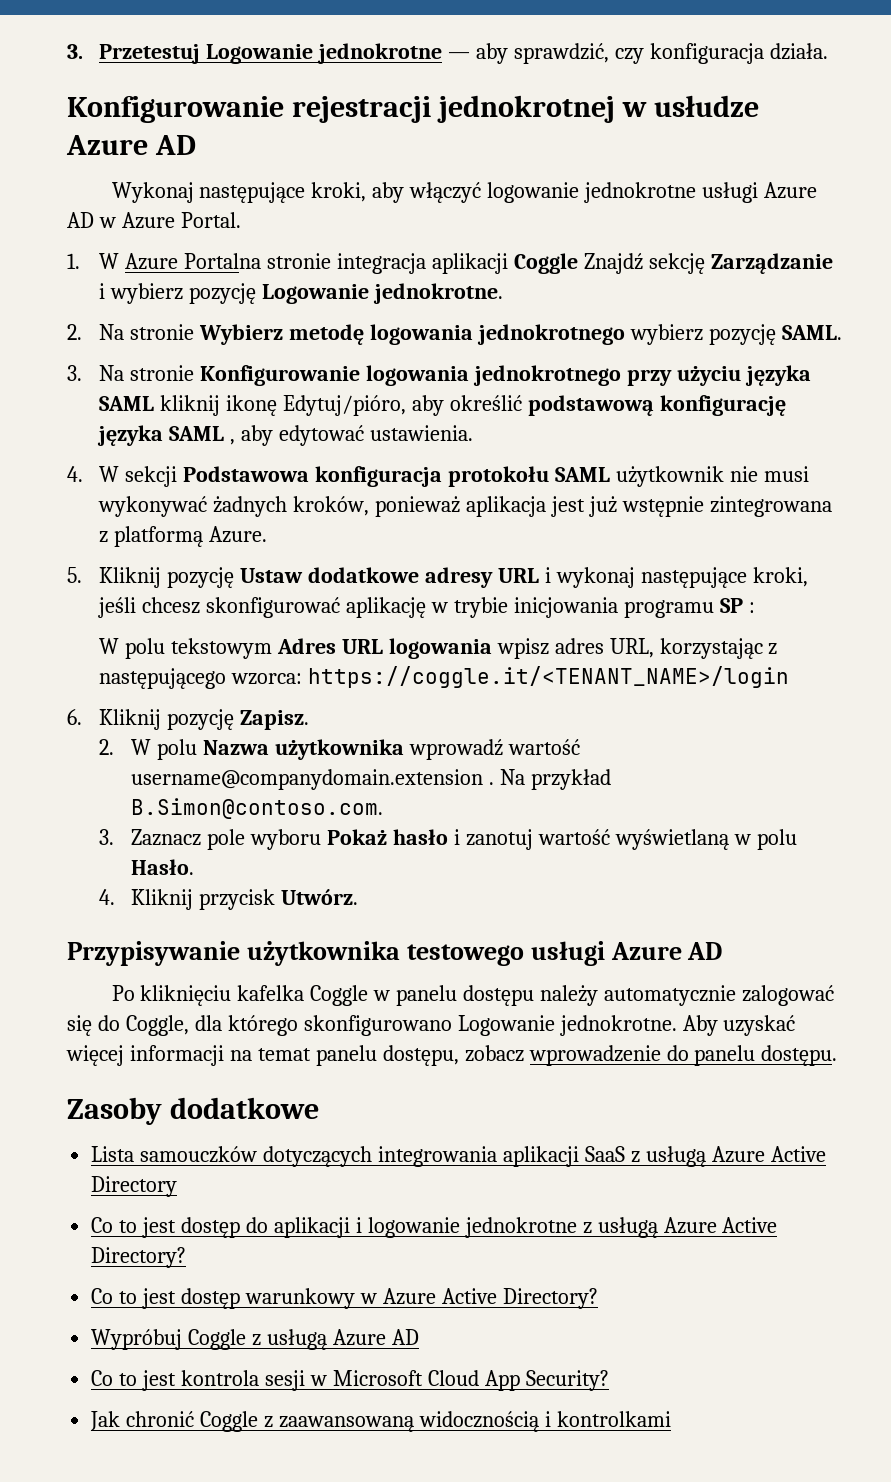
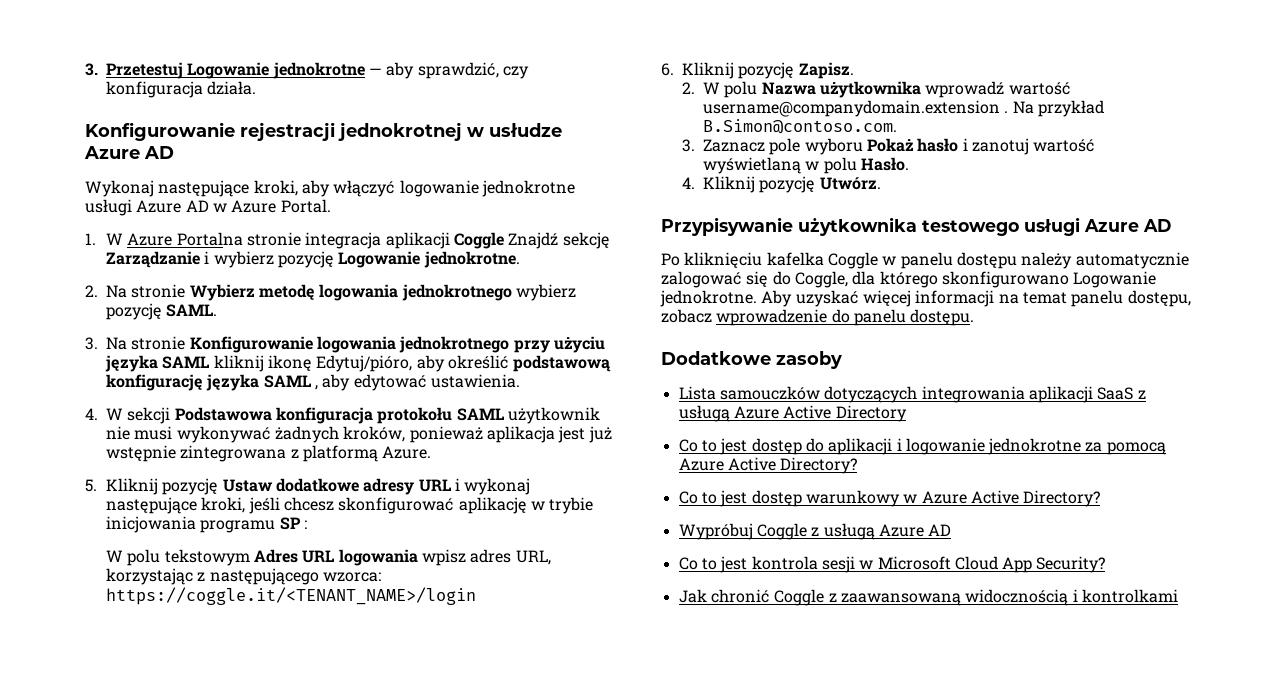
[199,889,276,910] przycisk -> [759,176,816,193] pozycję
[67,1097,319,1125] Zasoby dodatkowe -> [661,351,842,369] Dodatkowe zasoby
[582,1217,658,1238] z usługą -> [1085,442,1166,455] za pomocą

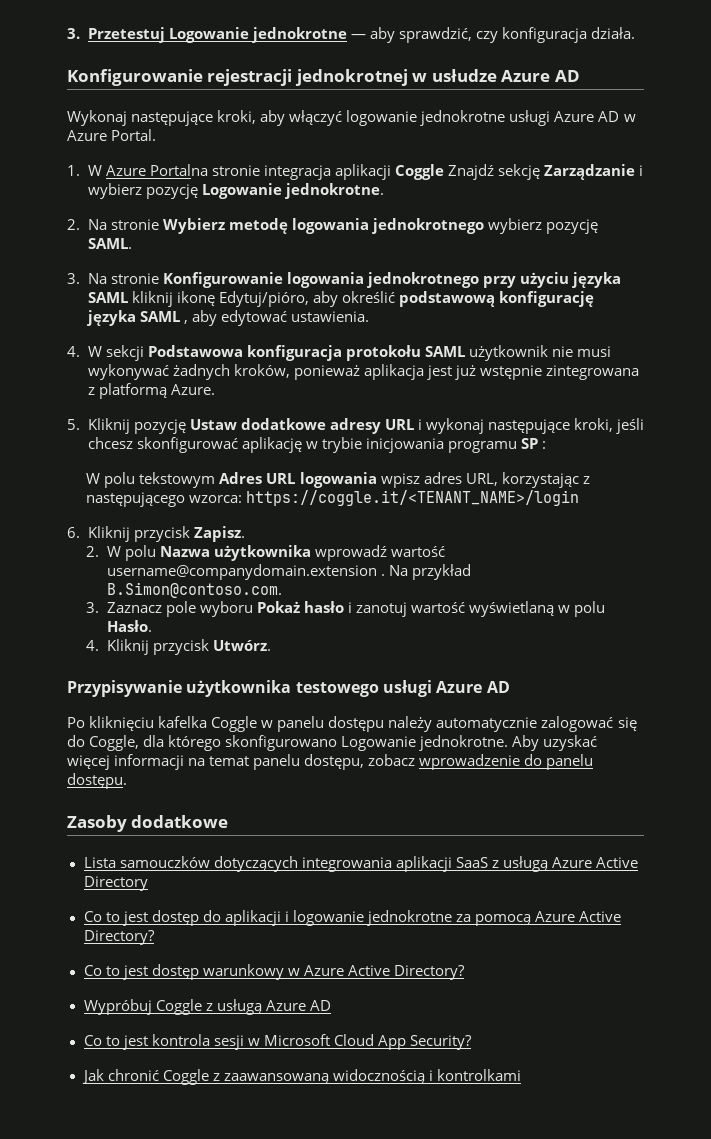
[738,62,795,79] pozycję -> [133,526,190,542] przycisk
[759,176,816,193] pozycję -> [152,639,209,655] przycisk
[661,351,842,369] Dodatkowe zasoby -> [67,815,229,832] Zasoby dodatkowe

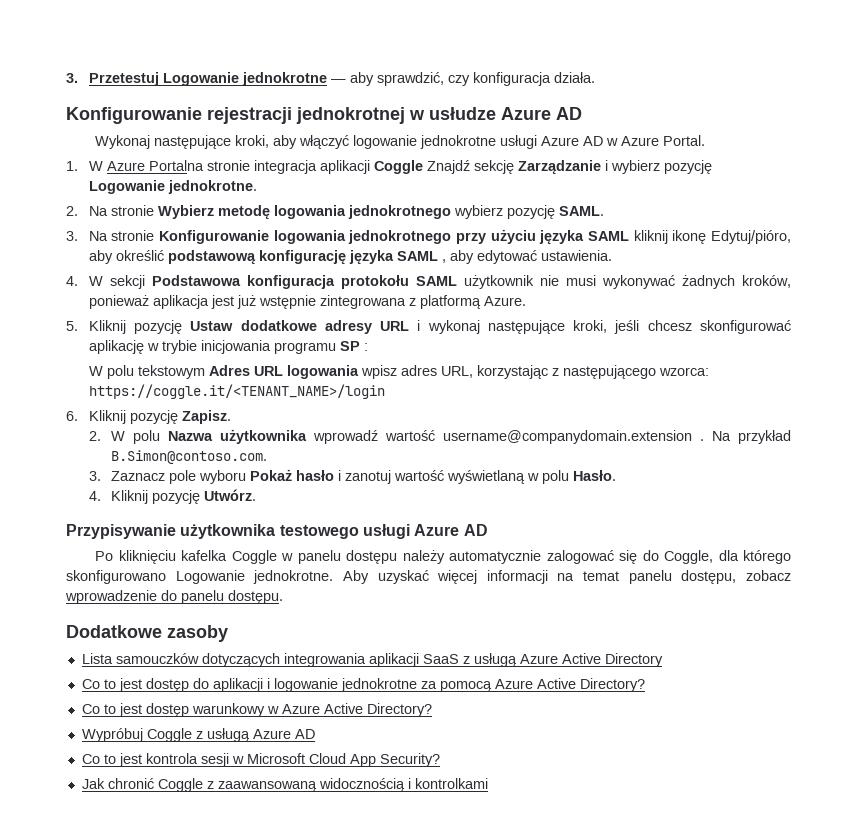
[133,526,190,542] przycisk -> [129,410,178,424] pozycję
[152,639,209,655] przycisk -> [152,490,201,504] pozycję
[67,815,229,832] Zasoby dodatkowe -> [66,625,228,642] Dodatkowe zasoby

